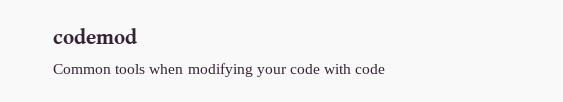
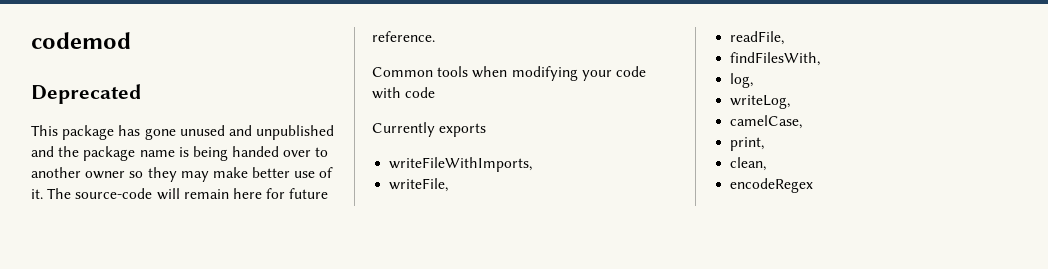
(137, 36) none -> [31,84,141,104] [31,125,335,140] [31,146,329,161] [31,167,334,182] [31,188,329,200] [372,31,435,42] // Deprecated // This package has gone unused and unpublished and the package name is being handed over to another owner so they may make better use of it. The source-code will remain here for future reference.
(386, 69) none -> [372,122,487,137] [389,157,533,172] [389,178,449,192] [730,31,785,45] [730,52,821,66] [730,73,754,88] [730,95,791,109] [730,115,803,129] [730,137,765,151] [730,157,767,171] [730,178,814,193] // Currently exports // writeFileWithImports, // writeFile, // readFile, // findFilesWith, // log, // writeLog, // camelCase, // print, // clean, // encodeRegex

